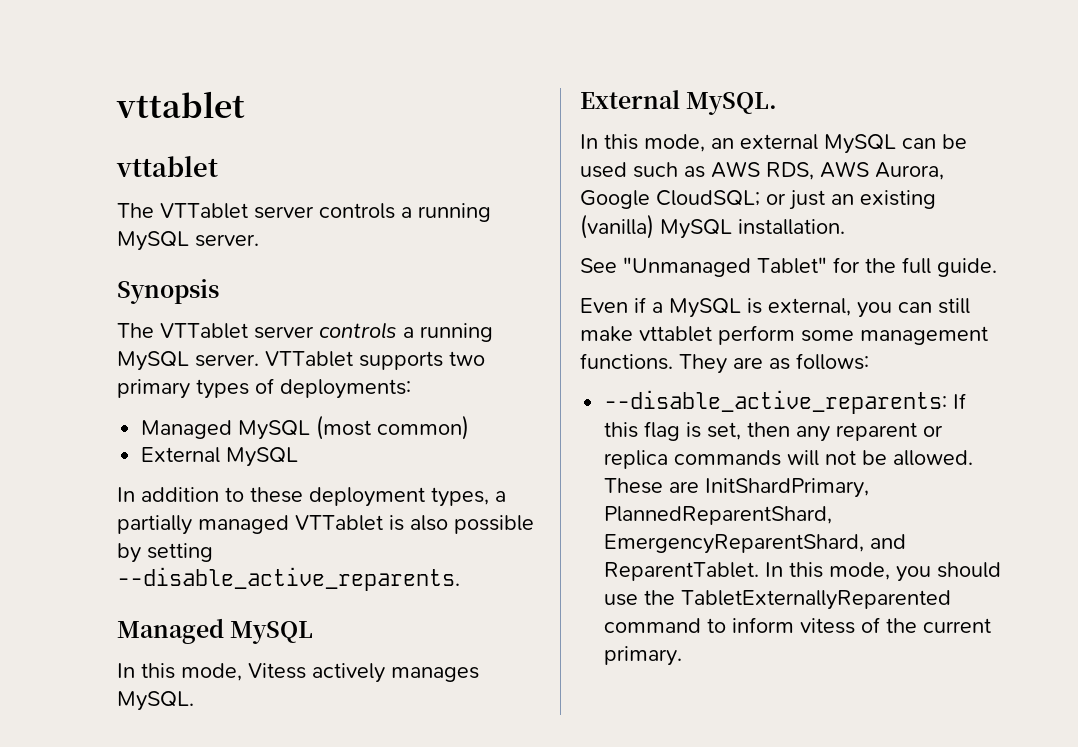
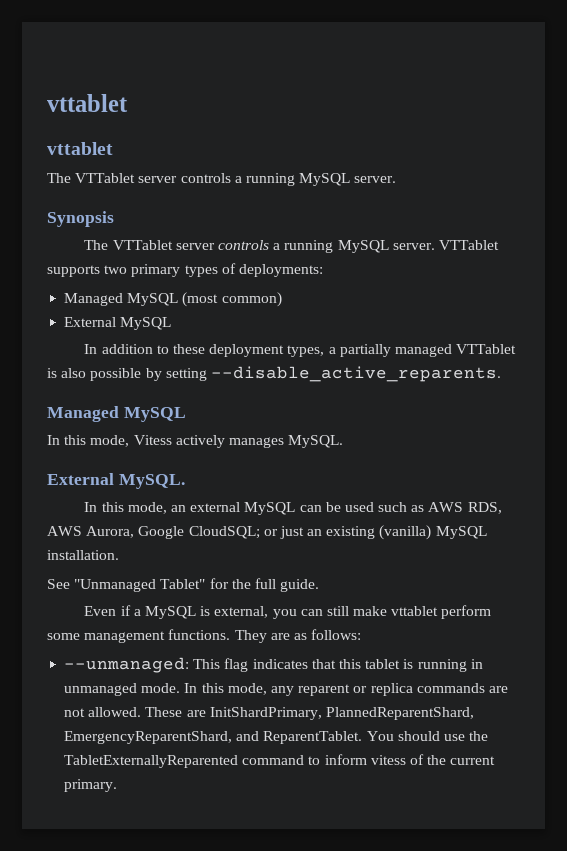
[604,390,967,414] [604,421,791,441] --disable_active_reparents: If this flag is set, then -> [64,657,483,673] [64,683,267,696] --unmanaged: This flag indicates that this tablet is running in unmanaged mode. In this mode,
[787,450,888,466] will not be -> [488,686,508,693] [64,708,86,717] are not
[765,562,932,582] In this mode, you -> [366,731,394,741] You

